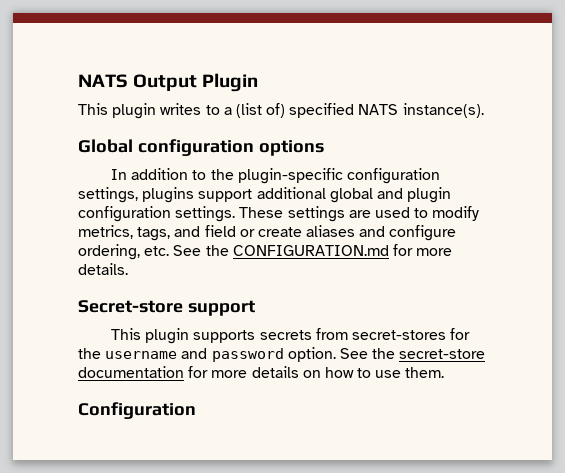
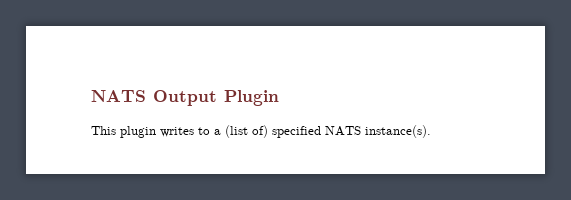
[78,139,324,156] [110,168,440,184] [78,187,452,203] [78,206,480,222] [78,225,457,241] [78,244,453,260] [78,263,128,275] [78,300,255,316] [110,328,471,344] [78,347,486,362] [78,366,445,378] [78,402,196,419] // Global configuration options // In addition to the plugin-specific configuration settings, plugins support additional global and plugin configuration settings. These settings are used to modify metrics, tags, and field or create aliases and configure ordering, etc. See the CONFIGURATION.md for more details. // Secret-store support // This plugin supports secrets from secret-stores for the username and password option. See the secret-store documentation for more details on how to use them. // Configuration -> (431, 131) none

